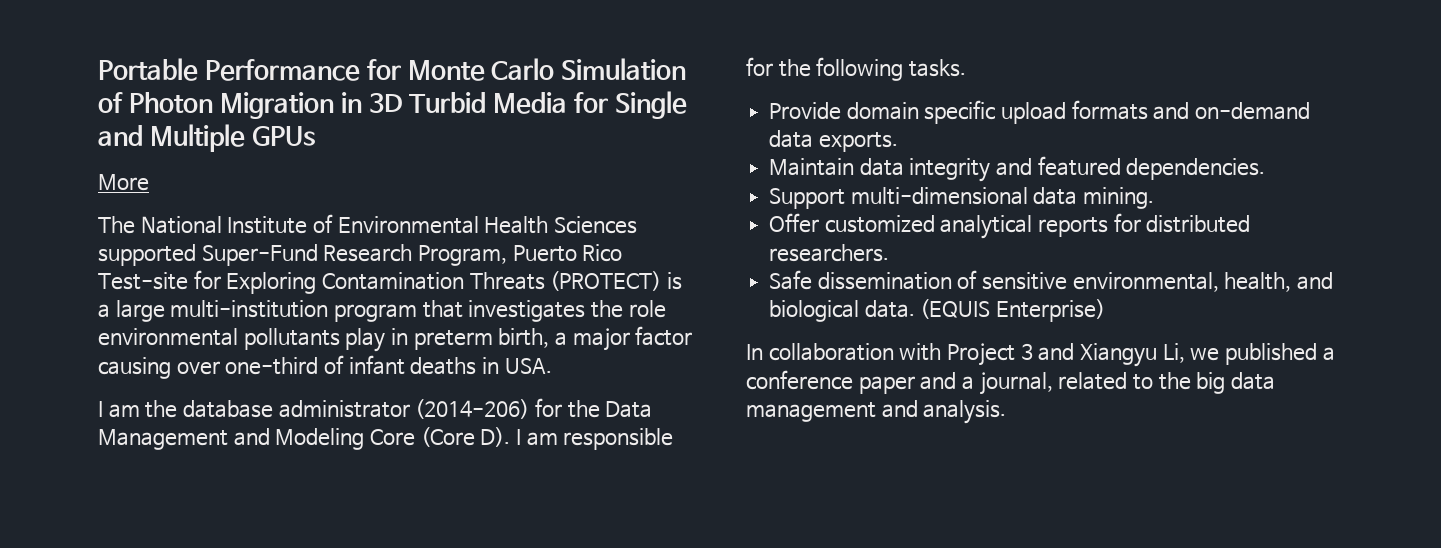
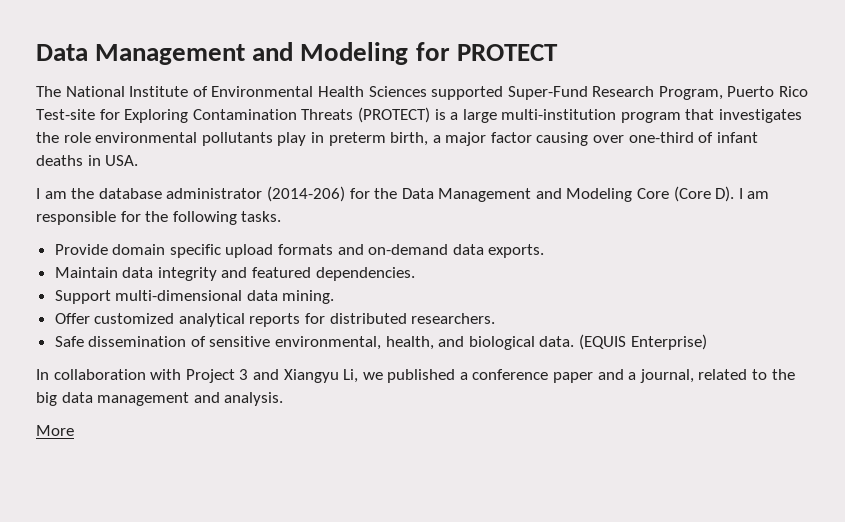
[98,58,687,81] [98,91,688,119] [98,124,315,152] [98,174,149,191] Portable Performance for Monte Carlo Simulation of Photon Migration in 3D Turbid Media for Single and Multiple GPUs // More -> [36,42,558,65] Data Management and Modeling for PROTECT
(1007, 412) none -> [36,425,74,436] // More

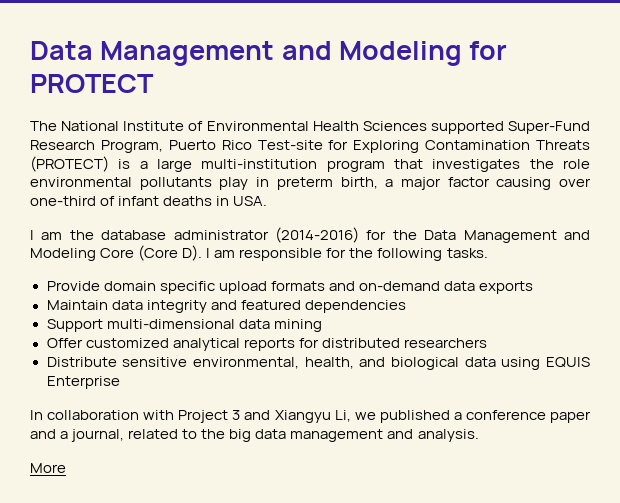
[266,186,345,202] (2014-206) -> [275,227,359,243] (2014-2016)
[488,244,545,258] exports. -> [478,281,533,294] exports
[315,267,415,281] dependencies. -> [304,300,406,313] dependencies
[282,290,335,304] mining. -> [273,319,322,332] mining
[411,313,496,324] [54,336,206,347] researchers. // Safe dissemination of -> [403,338,487,348] [46,357,117,367] researchers // Distribute
[539,334,707,350] data. (EQUIS Enterprise) -> [464,357,590,370] [46,376,120,389] data using EQUIS Enterprise

